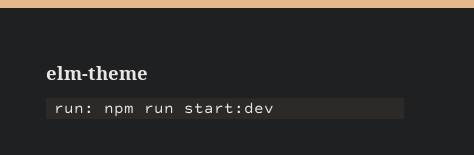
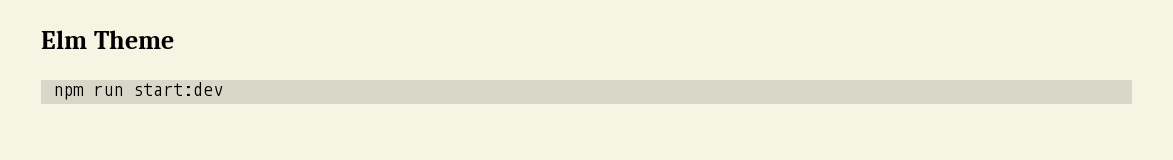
[46,66,148,80] [53,105,94,114] elm-theme // run: -> [41,30,175,49] Elm Theme //

